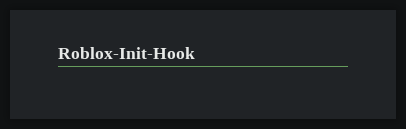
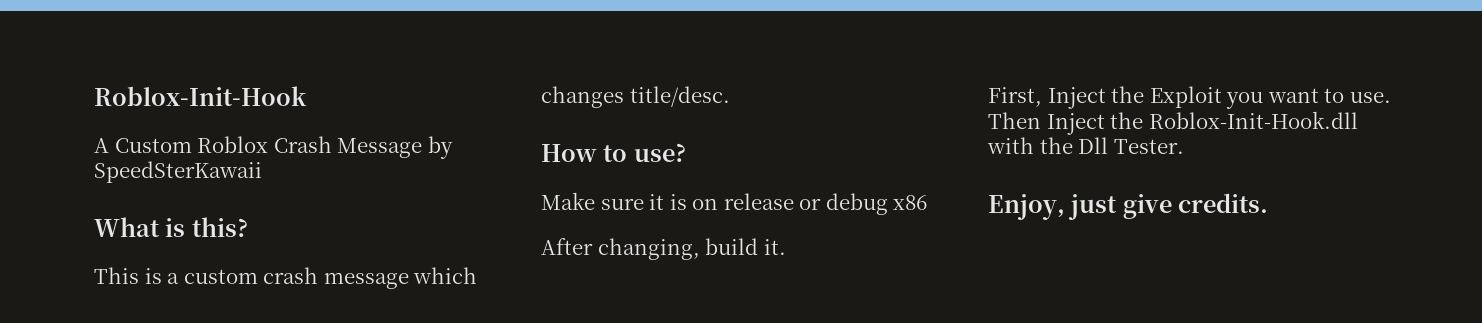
(195, 53) none -> [94,136,453,159] [94,161,262,183] [94,217,248,237] [94,267,478,289] [541,86,730,108] [541,143,686,162] [541,192,928,215] [541,238,786,260] [988,86,1391,109] [988,111,1358,135] [987,137,1184,154] [988,193,1269,220] // A Custom Roblox Crash Message by SpeedSterKawaii // What is this? // This is a custom crash message which changes title/desc. // How to use? // Make sure it is on release or debug x86 // After changing, build it. // First, Inject the Exploit you want to use. Then Inject the Roblox-Init-Hook.dll with the Dll Tester. // Enjoy, just give credits.

